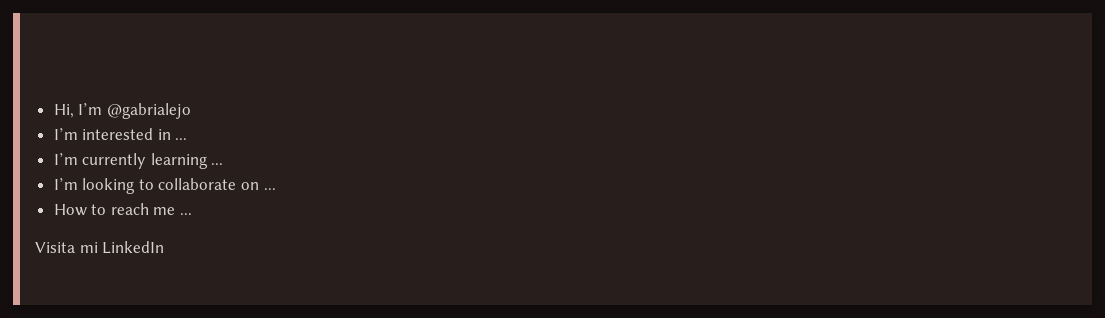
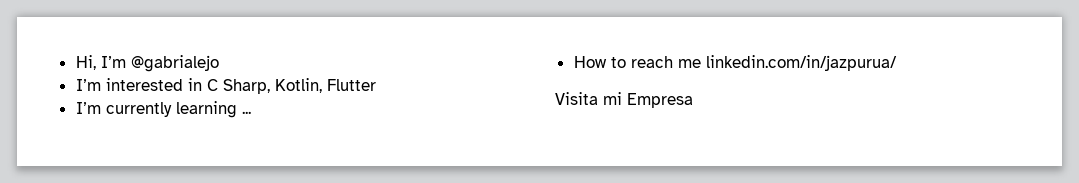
[175,138,188,140] ... -> [206,78,376,94] C Sharp, Kotlin, Flutter
[53,178,276,194] // I’m looking to collaborate on ... -> (251, 112) none
[180,213,193,215] ... -> [705,55,897,71] linkedin.com/in/jazpurua/
[102,241,165,254] LinkedIn -> [627,93,693,108] Empresa

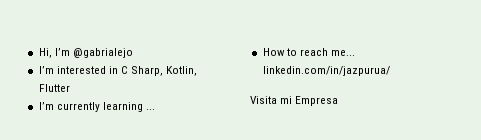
[677,59,701,68] me -> [330,50,355,56] me...

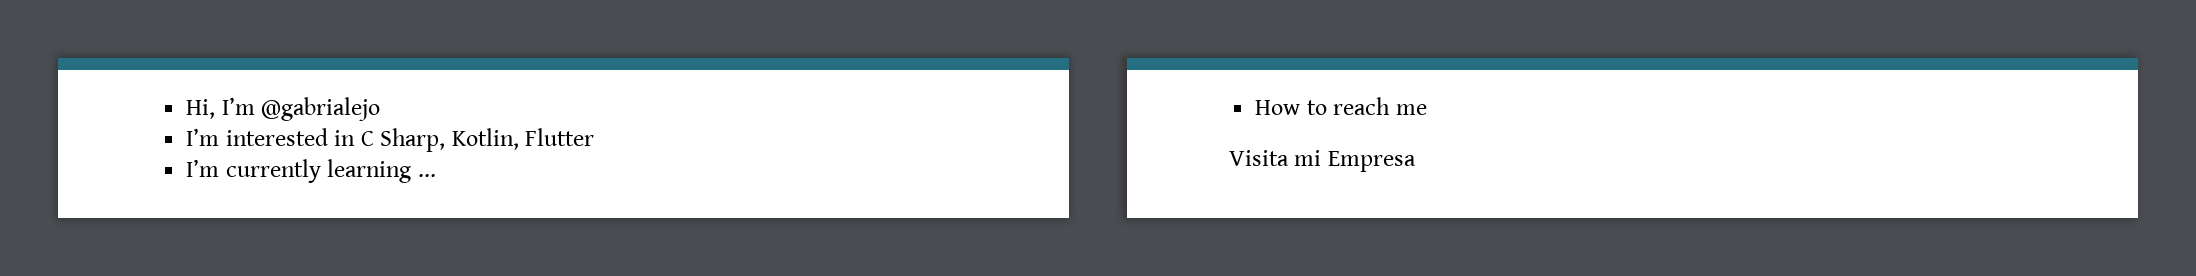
[330,50,355,56] [262,66,390,76] me... linkedin.com/in/jazpurua/ -> [1395,104,1427,115] me

